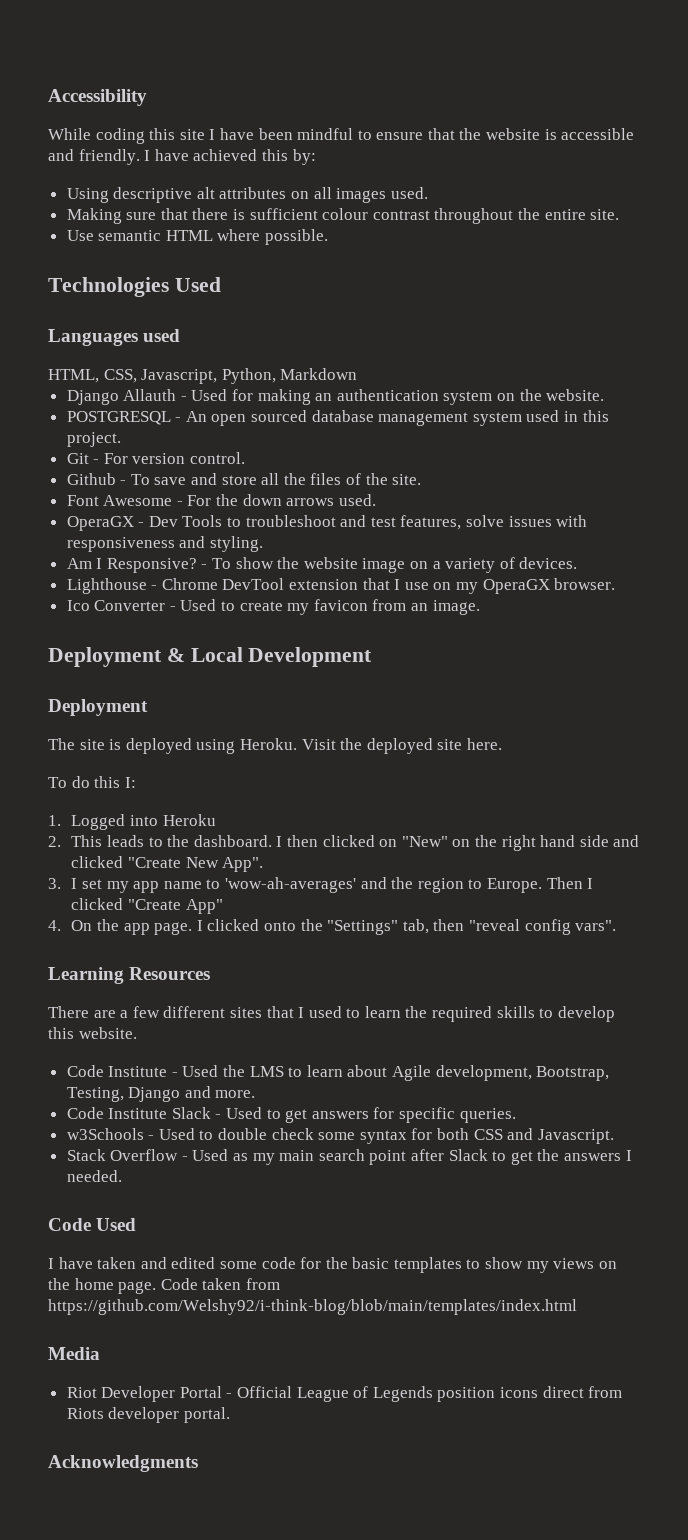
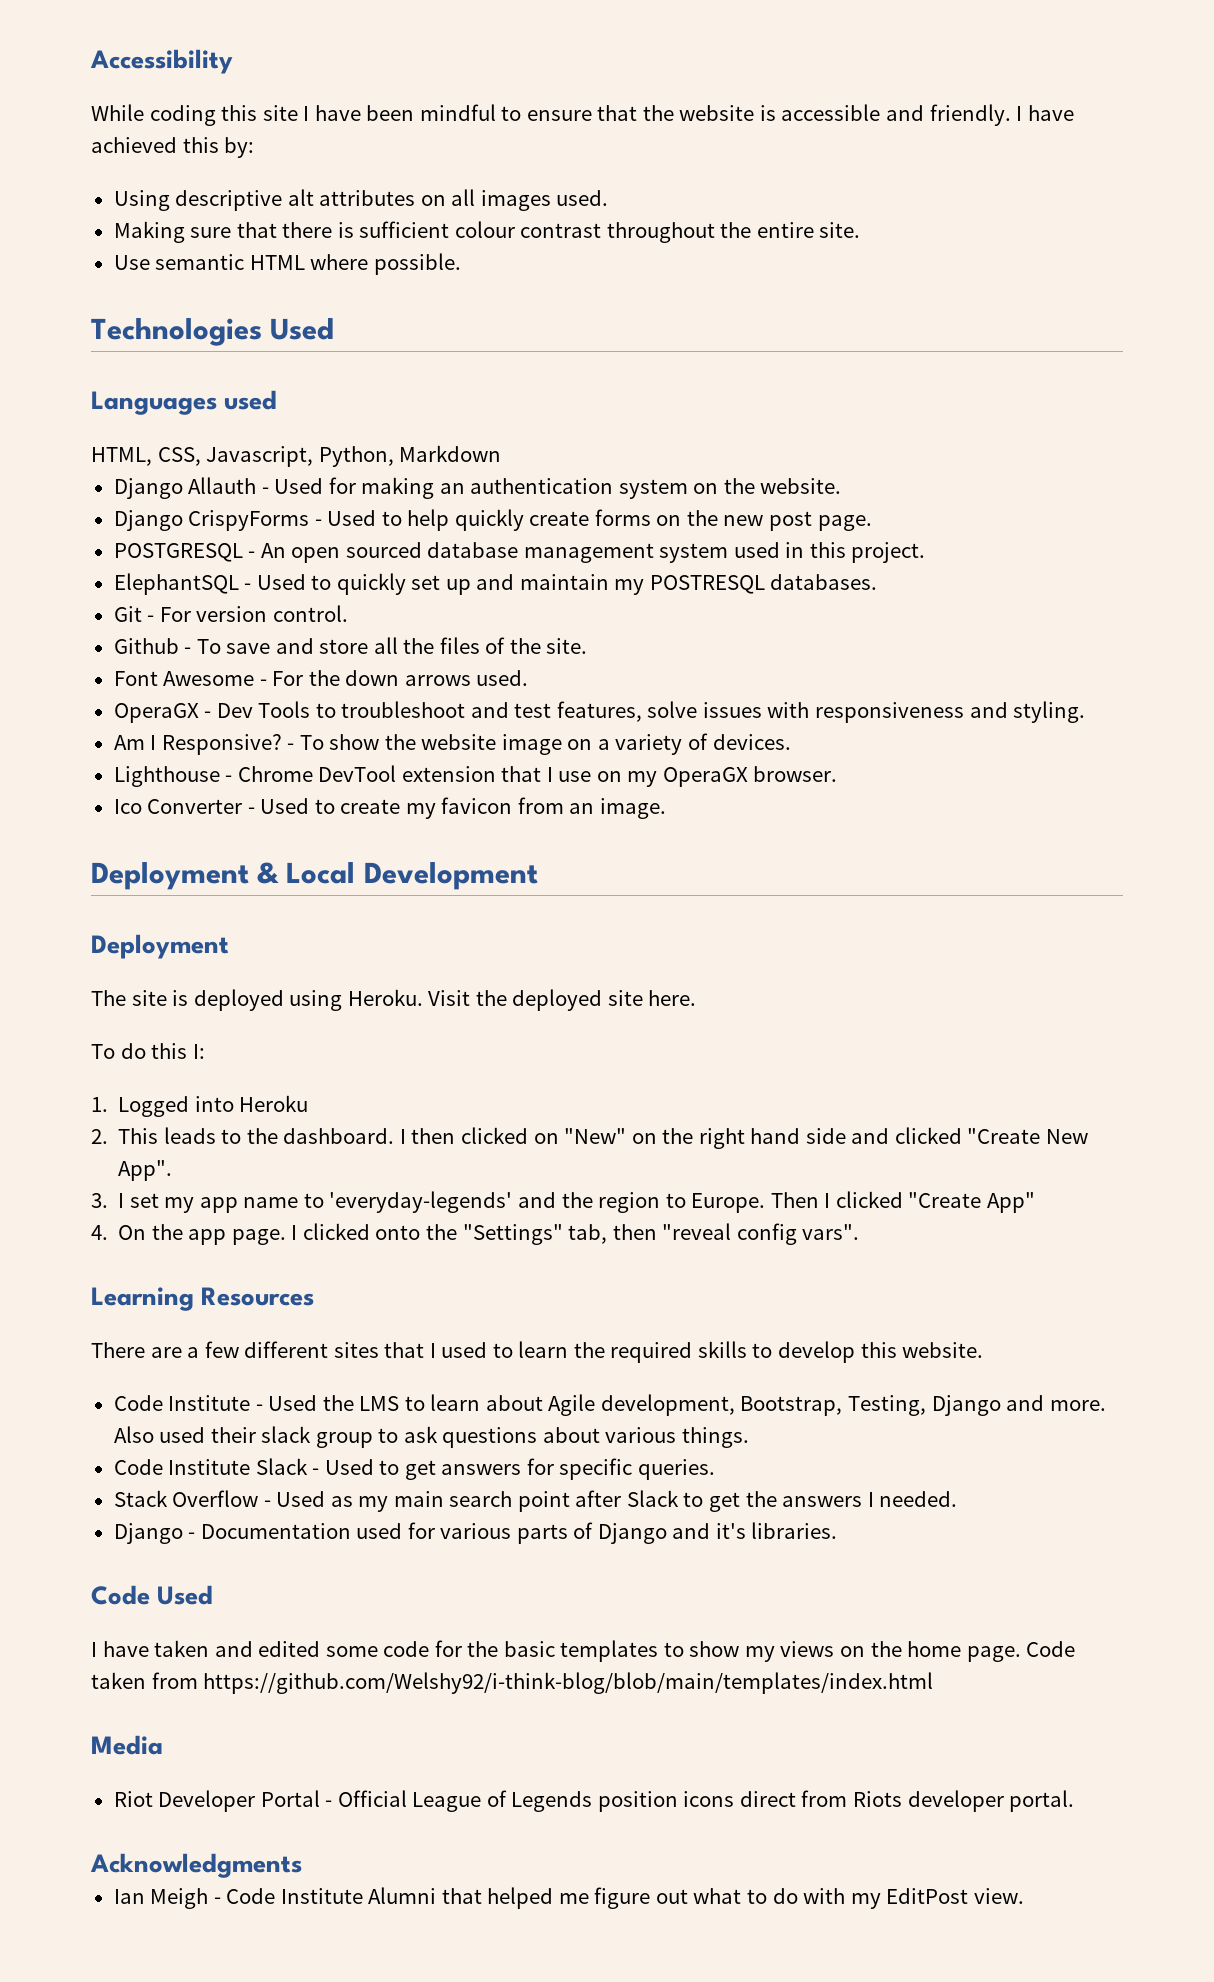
(605, 395) none -> [113,509,872,531] // Django CrispyForms - Used to help quickly create forms on the new post page.
(121, 439) none -> [113,573,878,595] // ElephantSQL - Used to quickly set up and maintain my POSTRESQL databases.
[224,877,356,893] 'wow-ah-averages' -> [329,1191,513,1213] 'everyday-legends'
(256, 1094) none -> [113,1426,749,1448] Also used their slack group to ask questions about various things.
[66,1128,614,1144] // w3Schools - Used to double check some syntax for both CSS and Javascript. -> (715, 1469) none
(122, 1176) none -> [113,1522,838,1544] // Django - Documentation used for various parts of Django and it's libraries.
(198, 1463) none -> [113,1887,1024,1909] // Ian Meigh - Code Institute Alumni that helped me figure out what to do with my EditPost view.

